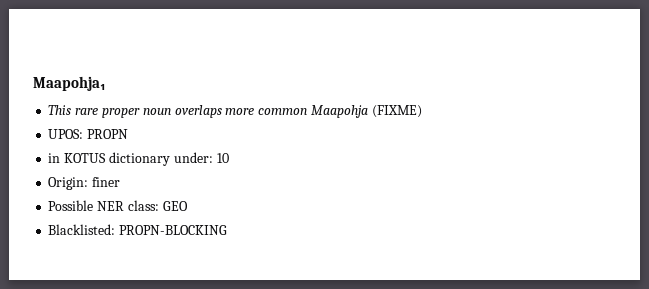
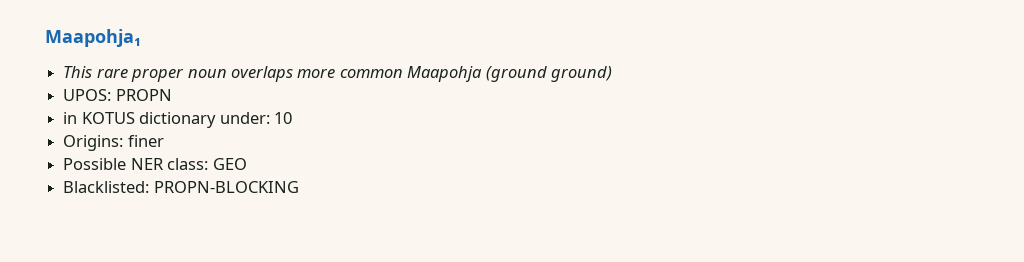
[371,105,422,118] (FIXME) -> [485,66,613,82] (ground ground)
[48,177,89,190] Origin: -> [63,135,124,151] Origins:

